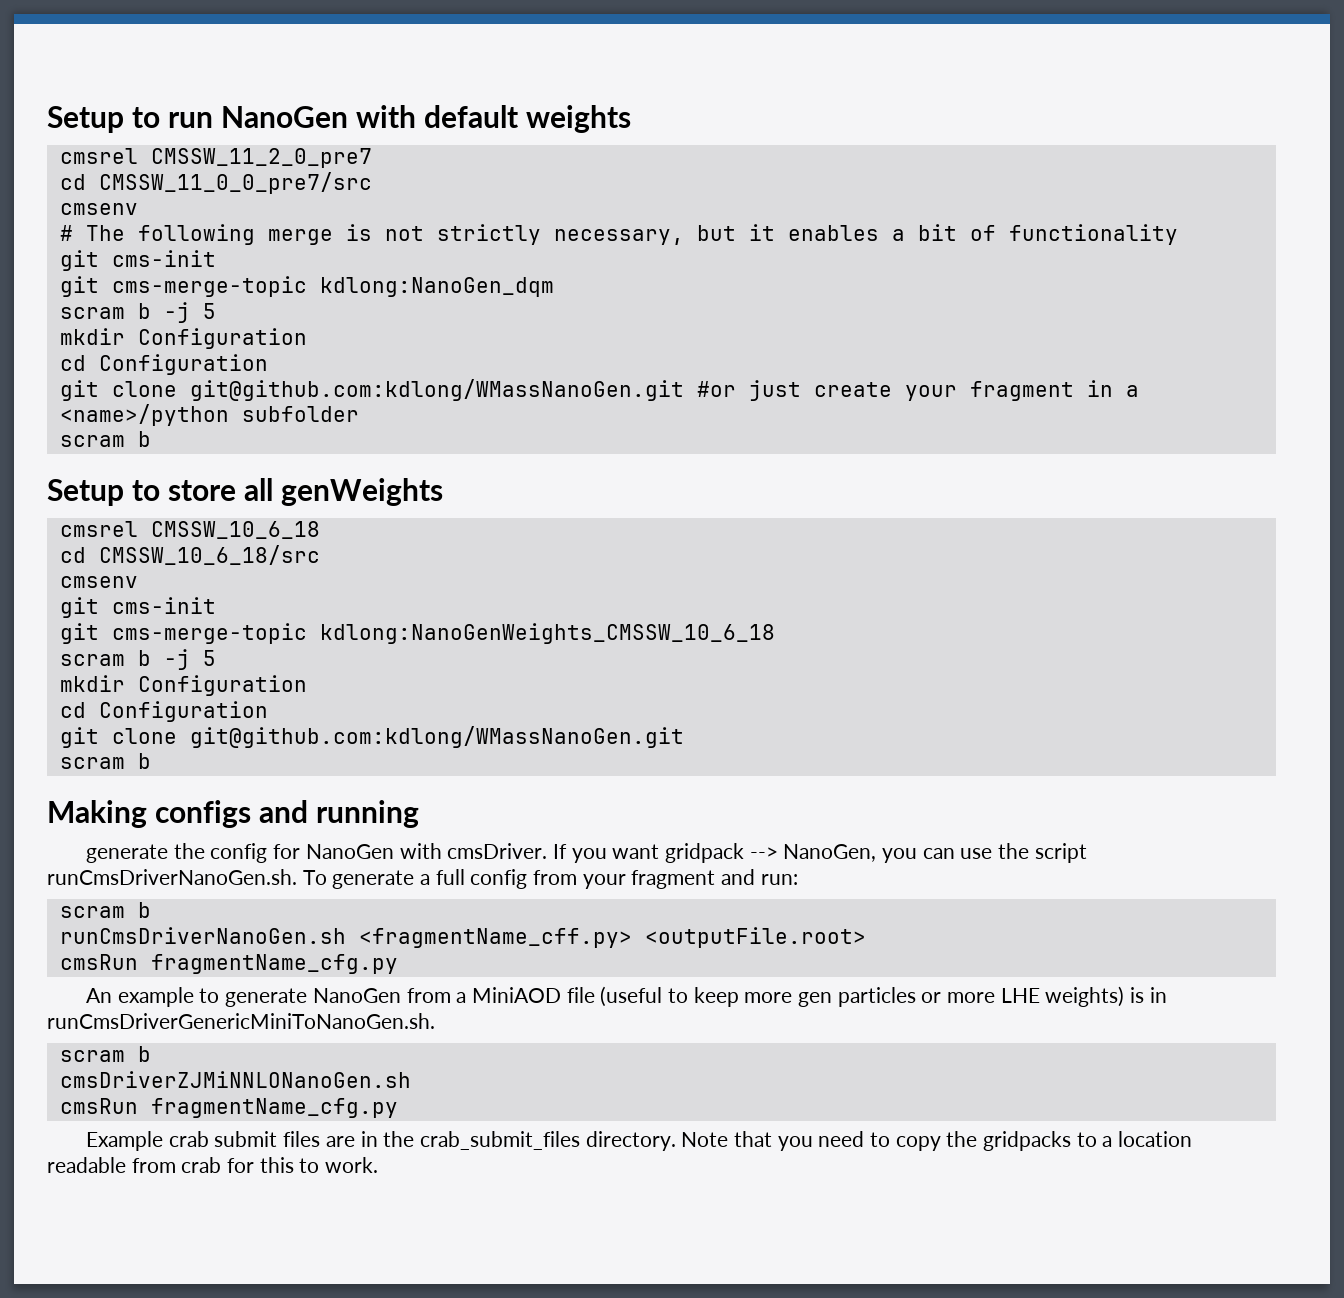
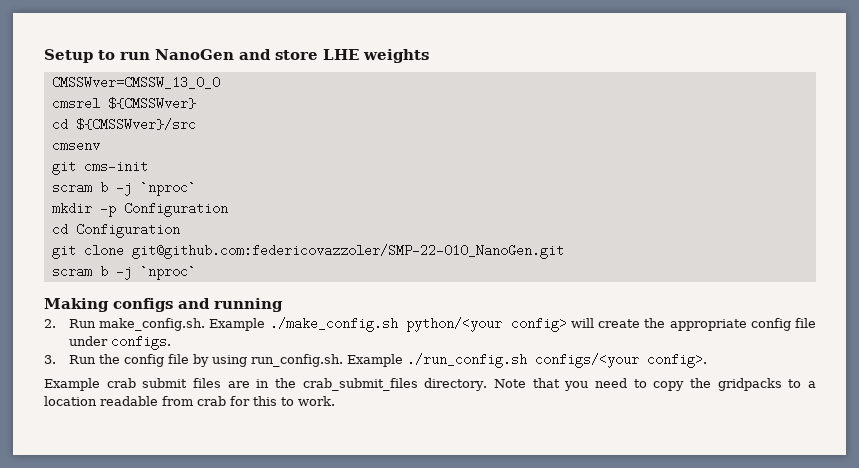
[355,105,518,128] with default -> [239,49,359,60] and store LHE
[59,148,372,168] [59,172,372,194] [59,203,138,215] [59,224,1178,245] [59,250,216,271] [59,276,554,297] [59,302,216,323] [59,328,307,349] [59,354,268,375] [59,379,1139,401] [59,404,359,426] [59,431,151,447] [47,478,443,506] [59,521,320,539] [59,545,320,565] [59,576,138,588] [59,597,216,618] [59,623,775,644] [59,649,216,670] [59,675,307,696] [59,701,268,722] [59,726,684,748] [59,753,151,769] [47,800,419,828] [86,843,1087,863] [47,869,798,889] [59,902,151,918] [59,927,866,948] [59,954,398,974] [86,986,1167,1007] [47,1013,435,1029] [59,1046,151,1062] [59,1071,411,1088] [59,1098,398,1118] // cmsrel CMSSW_11_2_0_pre7 // cd CMSSW_11_0_0_pre7/src // cmsenv // # The following merge is not strictly necessary, but it enables a bit of functionality // git cms-init // git cms-merge-topic kdlong:NanoGen_dqm // scram b -j 5 // mkdir Configuration // cd Configuration // git clone git@github.com:kdlong/WMassNanoGen.git #or just create your fragment in a <name>/python subfolder // scram b // Setup to store all genWeights // cmsrel CMSSW_10_6_18 // cd CMSSW_10_6_18/src // cmsenv // git cms-init // git cms-merge-topic kdlong:NanoGenWeights_CMSSW_10_6_18 // scram b -j 5 // mkdir Configuration // cd Configuration // git clone git@github.com:kdlong/WMassNanoGen.git // scram b // Making configs and running // generate the config for NanoGen with cmsDriver. If you want gridpack --> NanoGen, you can use the script runCmsDriverNanoGen.sh. To generate a full config from your fragment and run: // scram b // runCmsDriverNanoGen.sh <fragmentName_cff.py> <outputFile.root> // cmsRun fragmentName_cfg.py // An example to generate NanoGen from a MiniAOD file (useful to keep more gen particles or more LHE weights) is in runCmsDriverGenericMiniToNanoGen.sh. // scram b // cmsDriverZJMiNNLONanoGen.sh // cmsRun fragmentName_cfg.py -> [51,76,220,89] [51,97,196,110] [51,118,196,131] [51,139,100,152] [51,160,148,175] [51,181,196,196] [51,202,228,217] [51,223,180,238] [51,244,564,259] [51,265,196,280] [44,298,283,312] [44,317,816,332] [68,335,171,350] [44,353,707,368] // CMSSWver=CMSSW_13_0_0 // cmsrel ${CMSSWver} // cd ${CMSSWver}/src // cmsenv // git cms-init // scram b -j `nproc` // mkdir -p Configuration // cd Configuration // git clone git@github.com:federicovazzoler/SMP-22-010_NanoGen.git // scram b -j `nproc` // Making configs and running // 2. Run make_config.sh. Example ./make_config.sh python/<your config> will create the appropriate config file under configs. // 3. Run the config file by using run_config.sh. Example ./run_config.sh configs/<your config>.

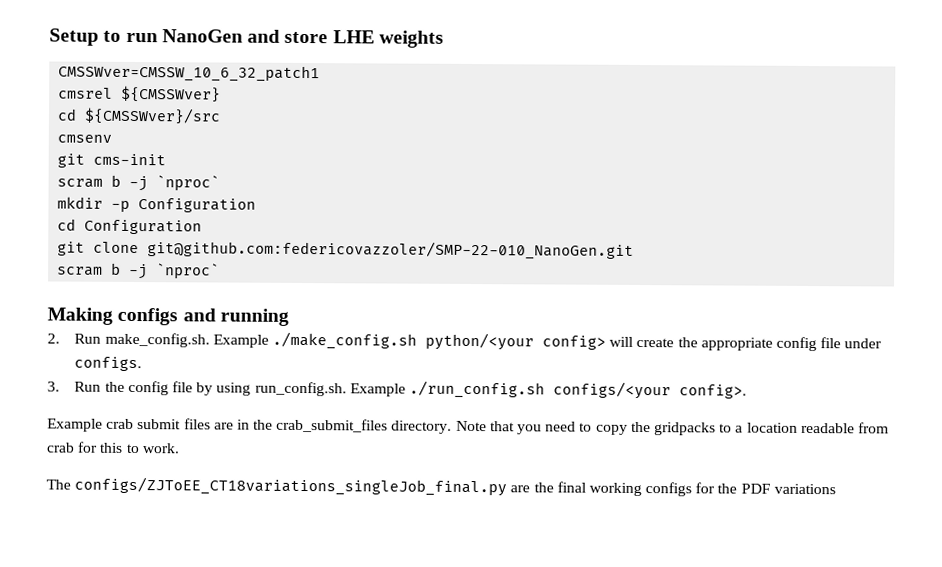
[51,76,220,89] CMSSWver=CMSSW_13_0_0 -> [58,64,321,83] CMSSWver=CMSSW_10_6_32_patch1
(335, 401) none -> [46,476,836,497] // The configs/ZJToEE_CT18variations_singleJob_final.py are the final working configs for the PDF variations

